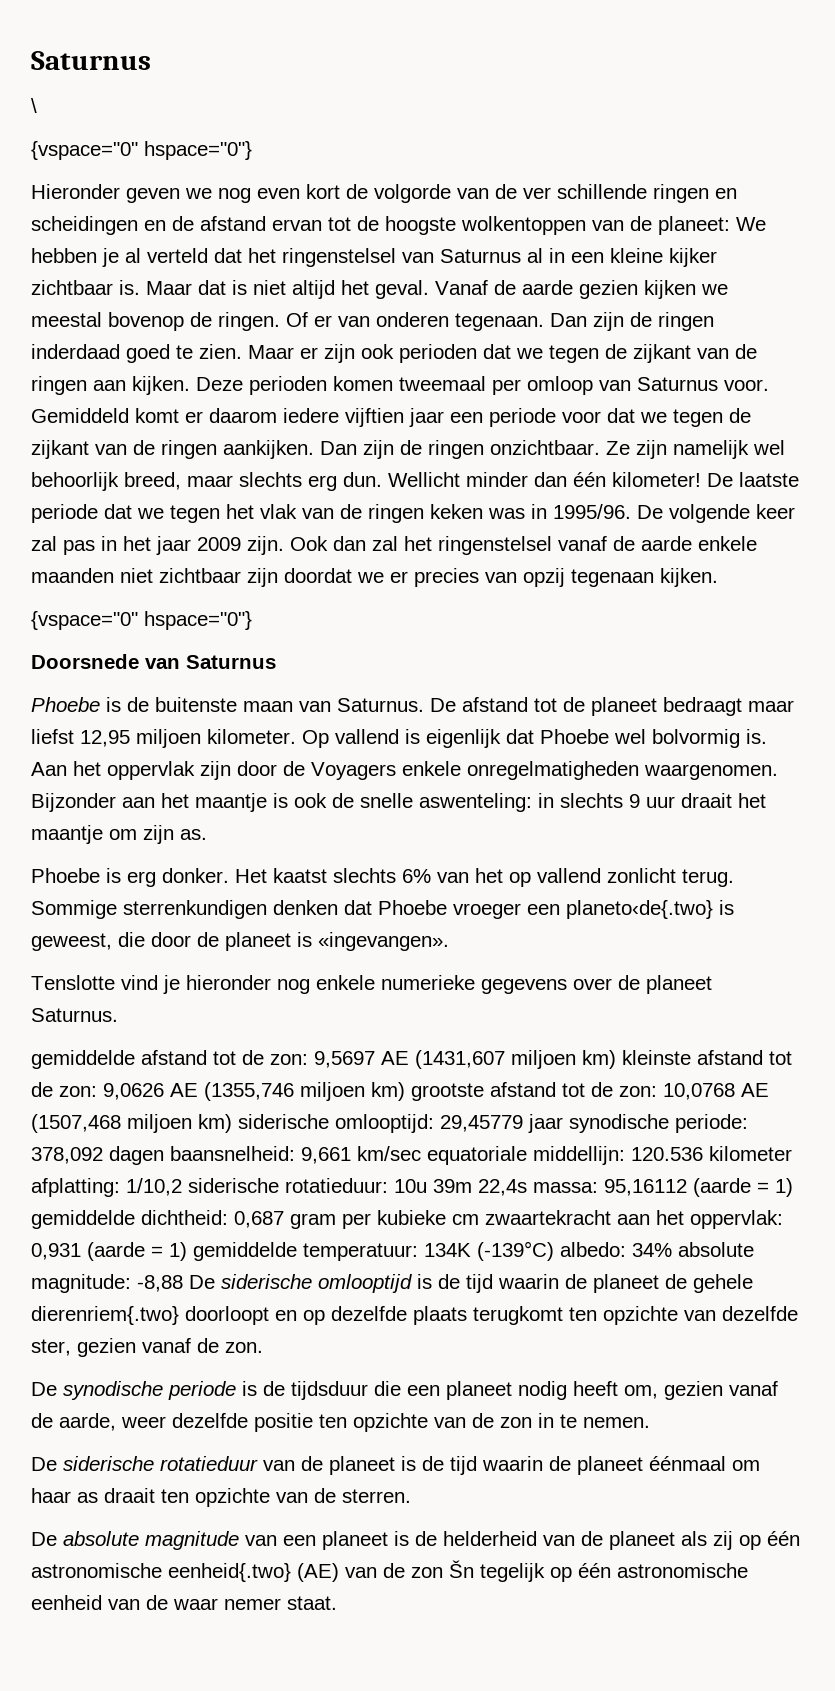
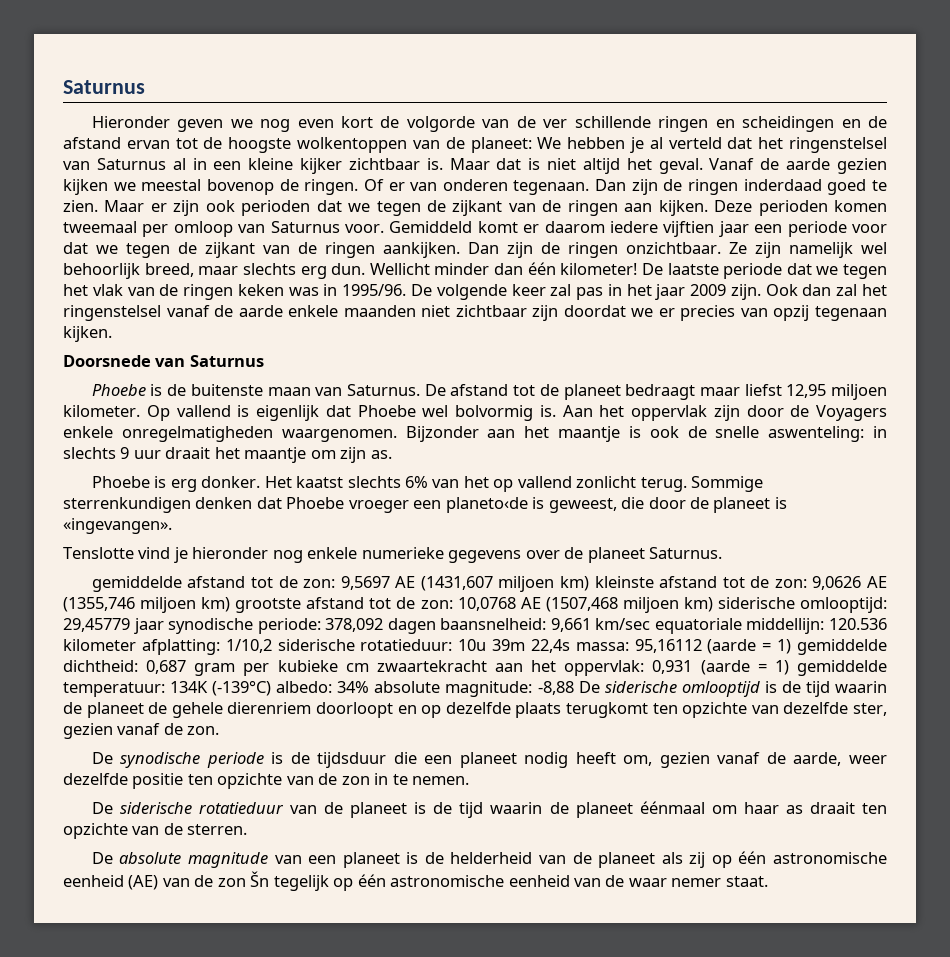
[31,51,151,70] [31,98,37,113] [31,141,252,160] Saturnus // \ // {vspace="0" hspace="0"} -> [63,80,145,94] Saturnus
[31,611,252,630] // {vspace="0" hspace="0"} -> (112, 334) none
[566,900,713,919] planeto‹de{.two} -> [445,497,528,513] planeto‹de
[31,1306,179,1325] dierenriem{.two} -> [227,702,312,714] dierenriem
[168,1563,291,1582] eenheid{.two} -> [63,875,124,887] eenheid

